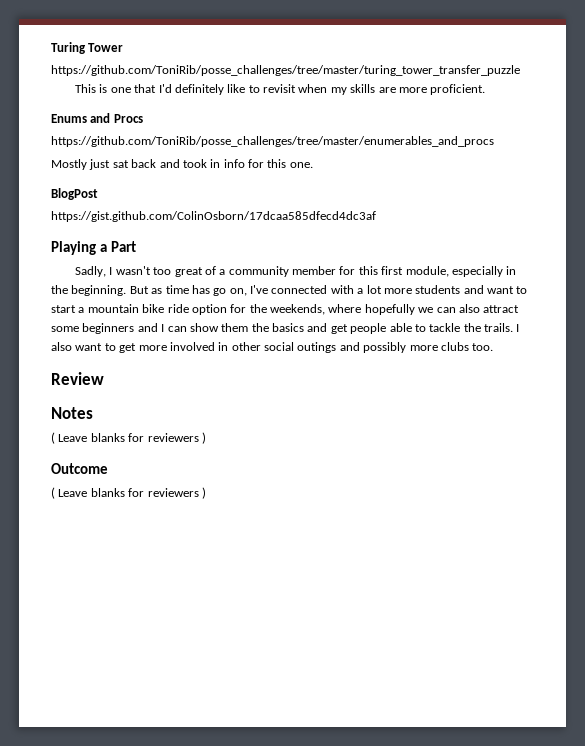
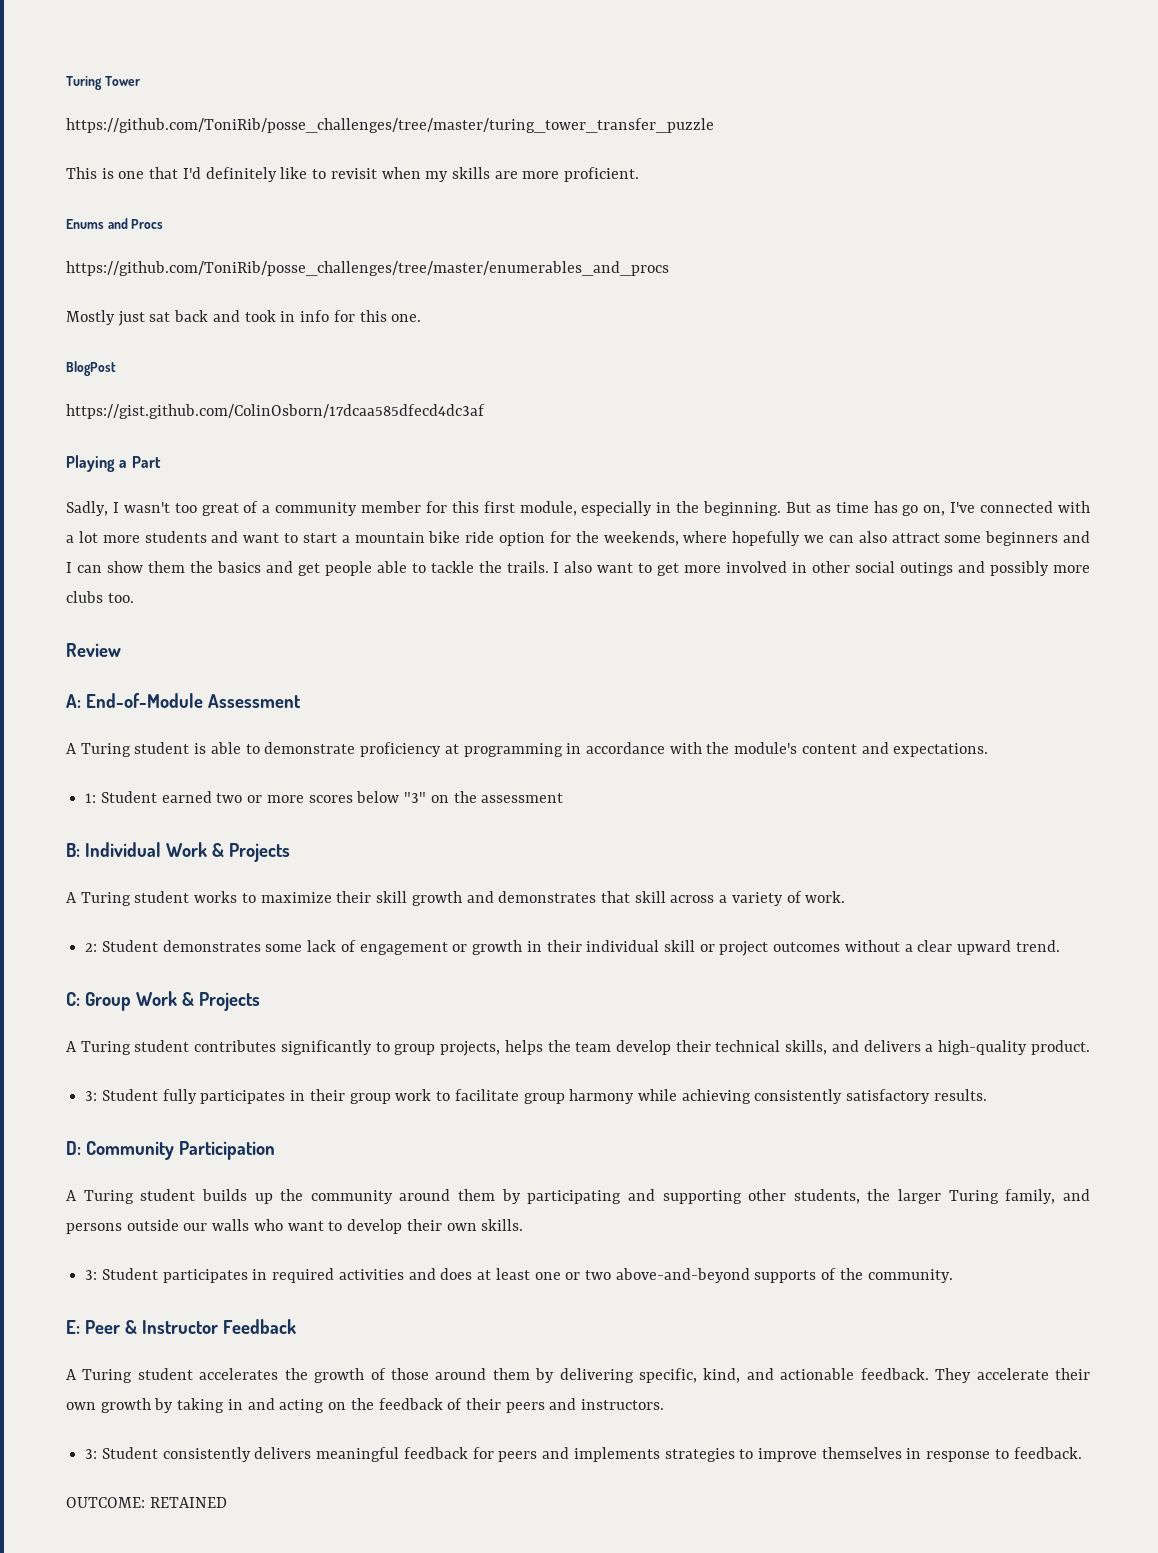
[51,407,93,419] [51,432,206,444] [51,463,108,474] [51,487,206,499] Notes // ( Leave blanks for reviewers ) // Outcome // ( Leave blanks for reviewers ) -> [66,693,301,708] [66,742,989,757] [85,791,564,803] [66,842,290,862] [66,891,846,906] [85,940,1060,956] [66,991,260,1011] [66,1040,1090,1056] [85,1089,987,1104] [66,1141,275,1160] [66,1189,1091,1204] [66,1219,524,1234] [85,1268,953,1283] [66,1319,296,1334] [66,1368,1091,1383] [66,1398,665,1413] [85,1447,1082,1462] [66,1497,227,1508] A: End-of-Module Assessment // A Turing student is able to demonstrate proficiency at programming in accordance with the module's content and expectations. // 1: Student earned two or more scores below "3" on the assessment // B: Individual Work & Projects // A Turing student works to maximize their skill growth and demonstrates that skill across a variety of work. // 2: Student demonstrates some lack of engagement or growth in their individual skill or project outcomes without a clear upward trend. // C: Group Work & Projects // A Turing student contributes significantly to group projects, helps the team develop their technical skills, and delivers a high-quality product. // 3: Student fully participates in their group work to facilitate group harmony while achieving consistently satisfactory results. // D: Community Participation // A Turing student builds up the community around them by participating and supporting other students, the larger Turing family, and persons outside our walls who want to develop their own skills. // 3: Student participates in required activities and does at least one or two above-and-beyond supports of the community. // E: Peer & Instructor Feedback // A Turing student accelerates the growth of those around them by delivering specific, kind, and actionable feedback. They accelerate their own growth by taking in and acting on the feedback of their peers and instructors. // 3: Student consistently delivers meaningful feedback for peers and implements strategies to improve themselves in response to feedback. // OUTCOME: RETAINED

